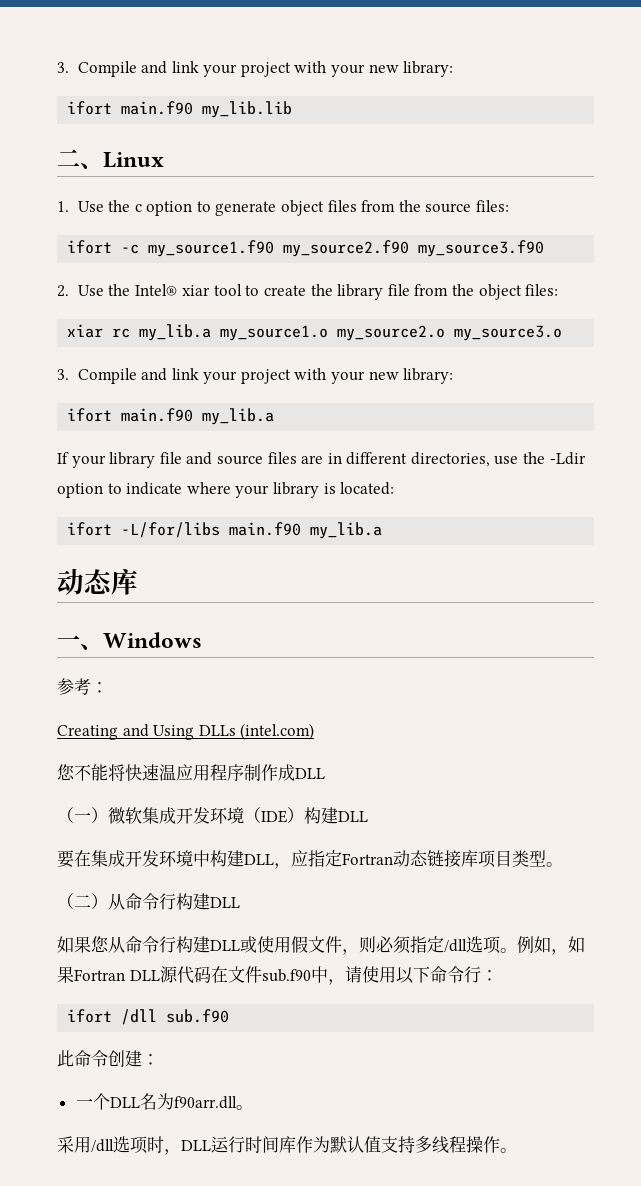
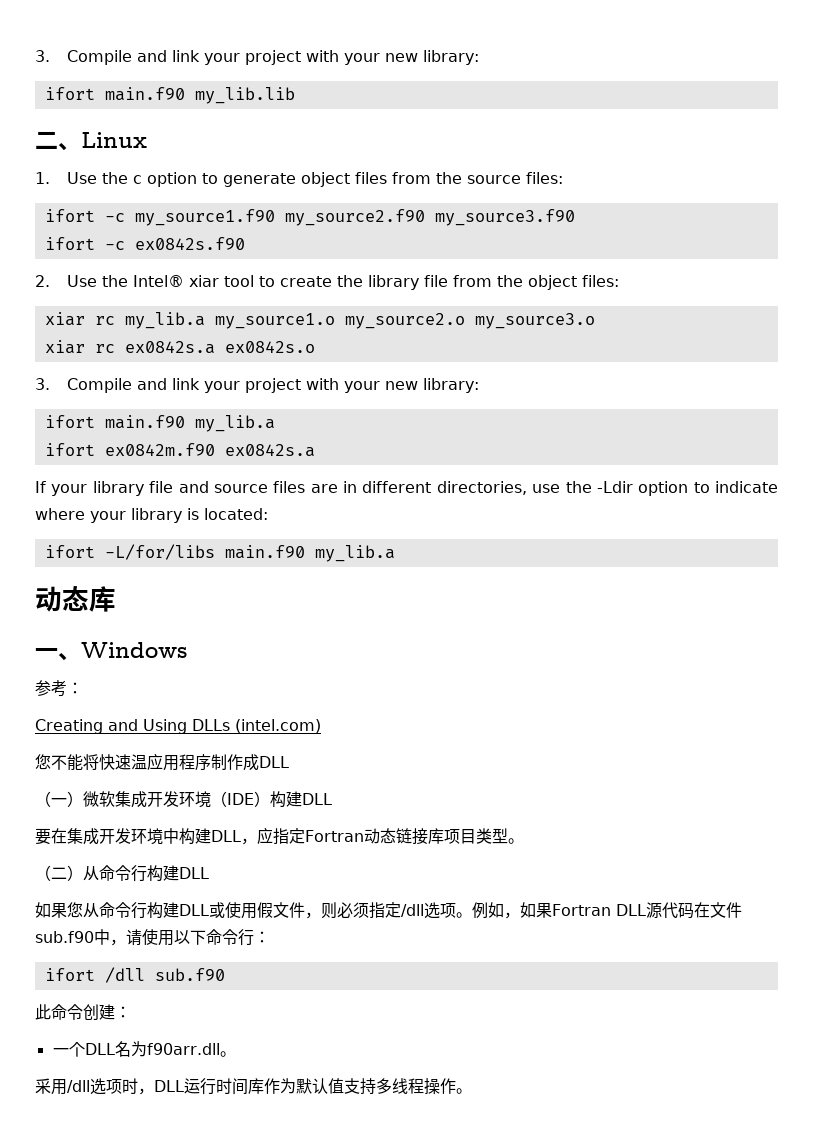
(545, 248) none -> [44,237,245,250] // ifort -c ex0842s.f90
(563, 333) none -> [44,340,315,354] // xiar rc ex0842s.a ex0842s.o
(275, 416) none -> [44,443,315,457] // ifort ex0842m.f90 ex0842s.a

